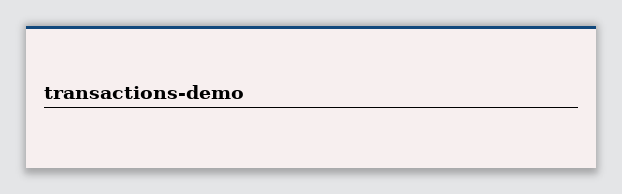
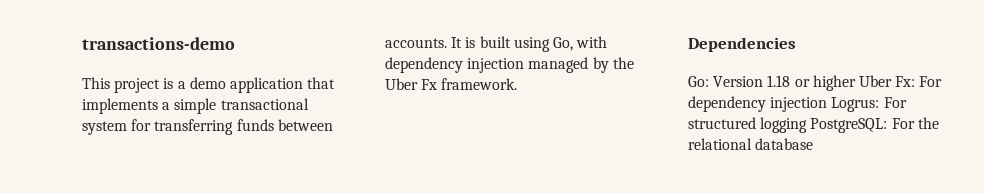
(244, 92) none -> [82,77,336,93] [82,98,309,114] [82,119,333,135] [385,36,608,52] [385,57,634,73] [385,78,518,90] [688,37,796,52] [688,75,943,91] [688,96,907,112] [688,117,939,133] [688,138,814,150] // This project is a demo application that implements a simple transactional system for transferring funds between accounts. It is built using Go, with dependency injection managed by the Uber Fx framework. // Dependencies // Go: Version 1.18 or higher Uber Fx: For dependency injection Logrus: For structured logging PostgreSQL: For the relational database

